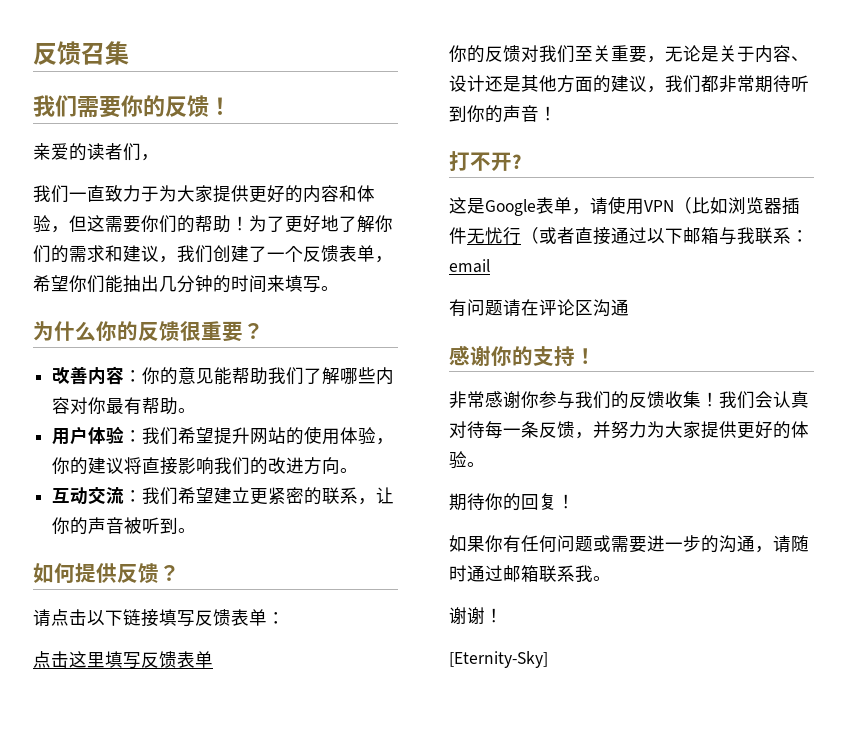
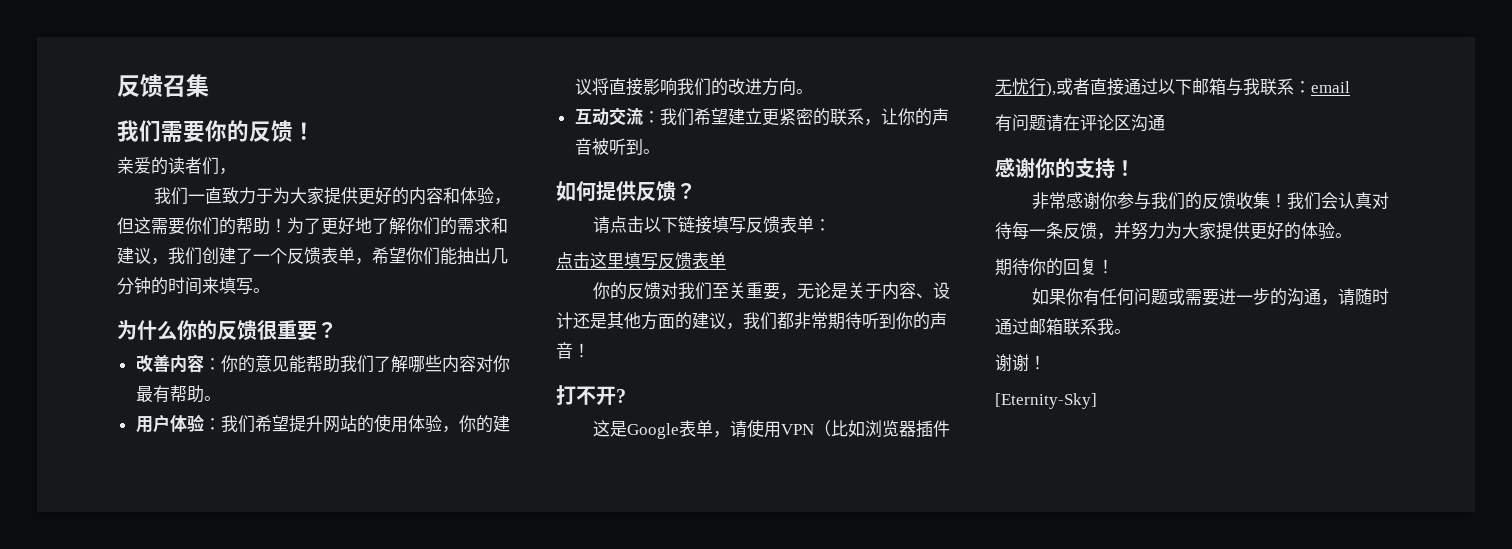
[521,227,539,244] （ -> [1046,81,1056,97] ),

